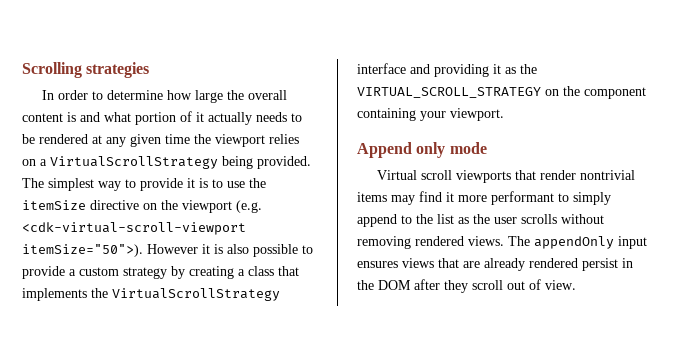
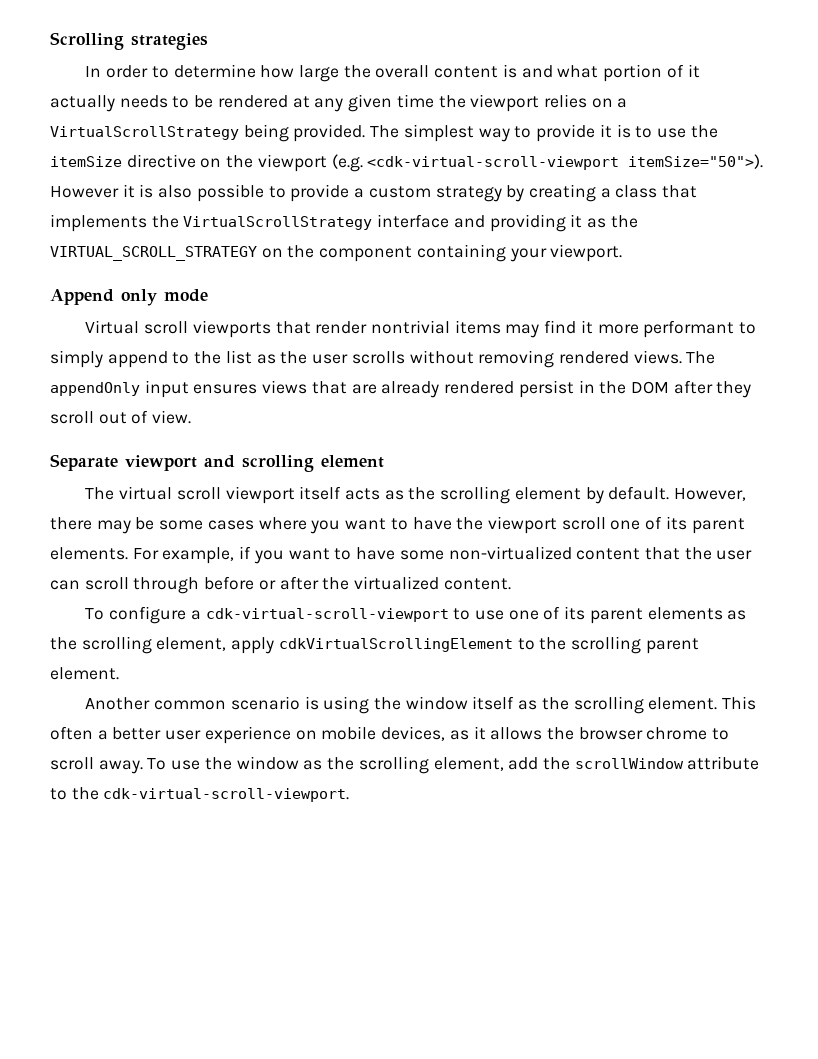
(576, 285) none -> [50,454,384,472] [85,486,747,504] [50,516,745,534] [50,546,753,564] [50,576,511,594] [85,606,747,624] [50,636,699,654] [50,667,119,680] [85,696,757,714] [50,726,730,744] [50,756,760,774] [50,787,350,802] // Separate viewport and scrolling element // The virtual scroll viewport itself acts as the scrolling element by default. However, there may be some cases where you want to have the viewport scroll one of its parent elements. For example, if you want to have some non-virtualized content that the user can scroll through before or after the virtualized content. // To configure a cdk-virtual-scroll-viewport to use one of its parent elements as the scrolling element, apply cdkVirtualScrollingElement to the scrolling parent element. // Another common scenario is using the window itself as the scrolling element. This often a better user experience on mobile devices, as it allows the browser chrome to scroll away. To use the window as the scrolling element, add the scrollWindow attribute to the cdk-virtual-scroll-viewport.

